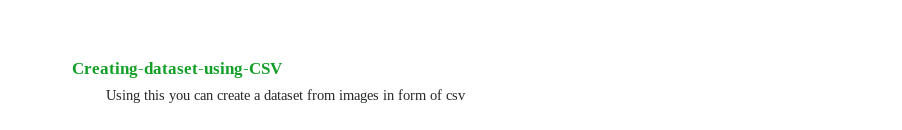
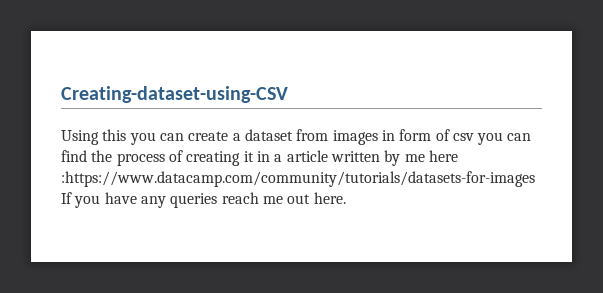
(466, 96) none -> [477,132,532,145] [61,150,458,166] [61,171,535,187] [61,192,346,208] you can find the process of creating it in a article written by me here :https://www.datacamp.com/community/tutorials/datasets-for-images If you have any queries reach me out here.

